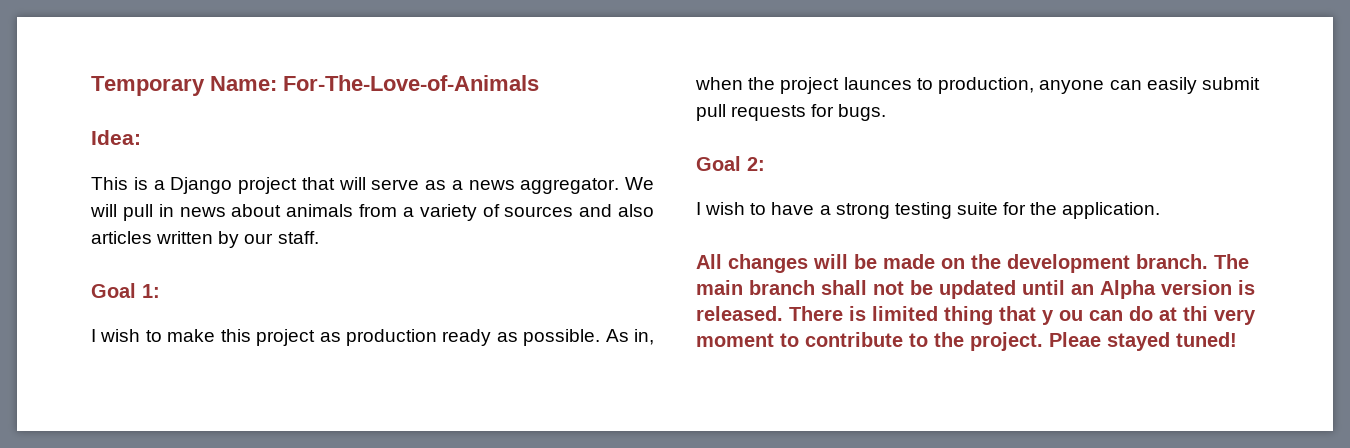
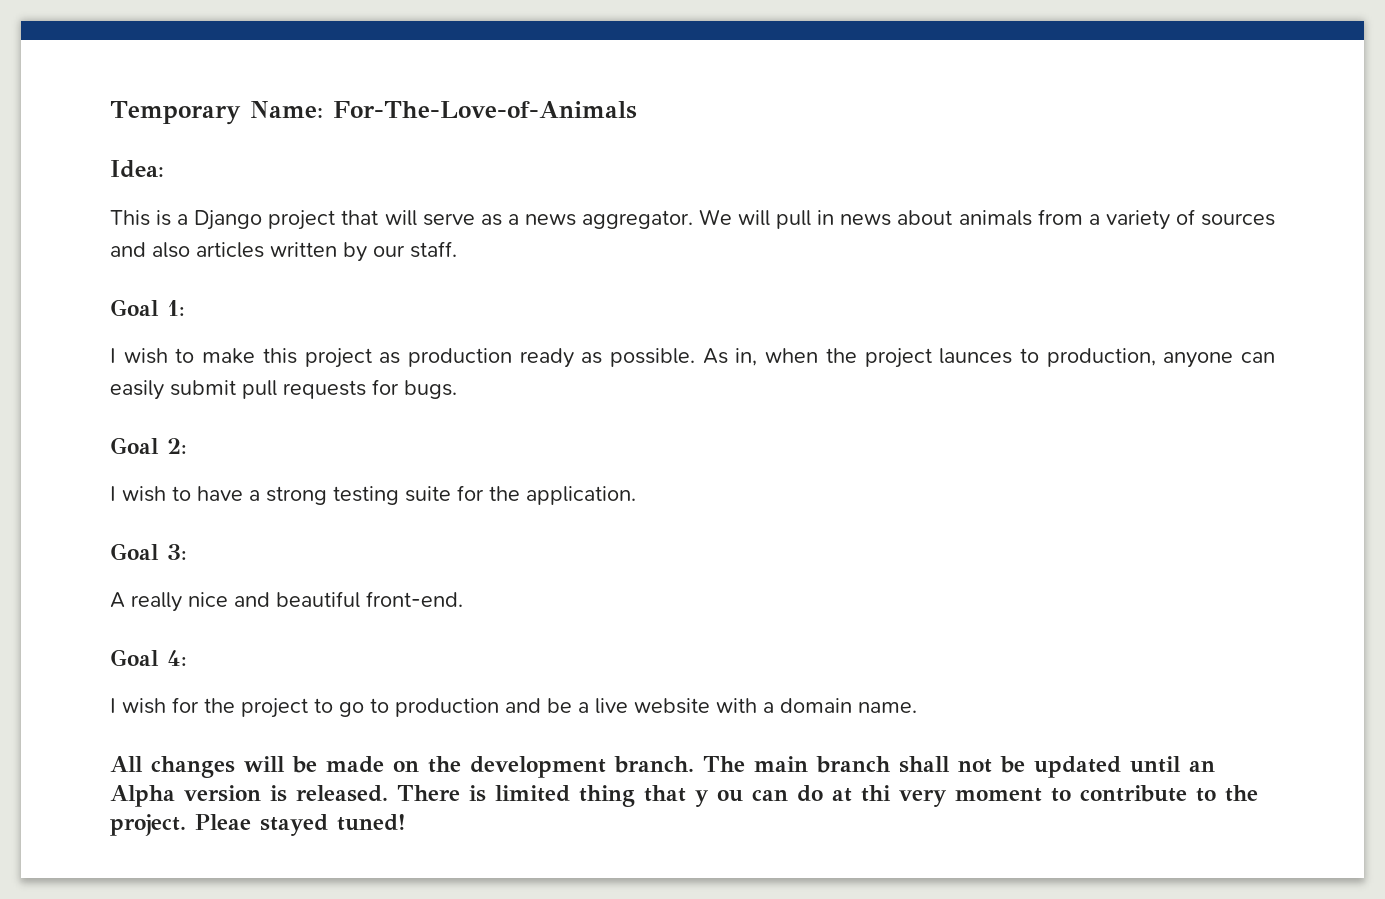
(1161, 210) none -> [110,543,187,560] [110,591,463,612] [110,649,187,666] [110,697,917,718] // Goal 3: // A really nice and beautiful front-end. // Goal 4: // I wish for the project to go to production and be a live website with a domain name.

